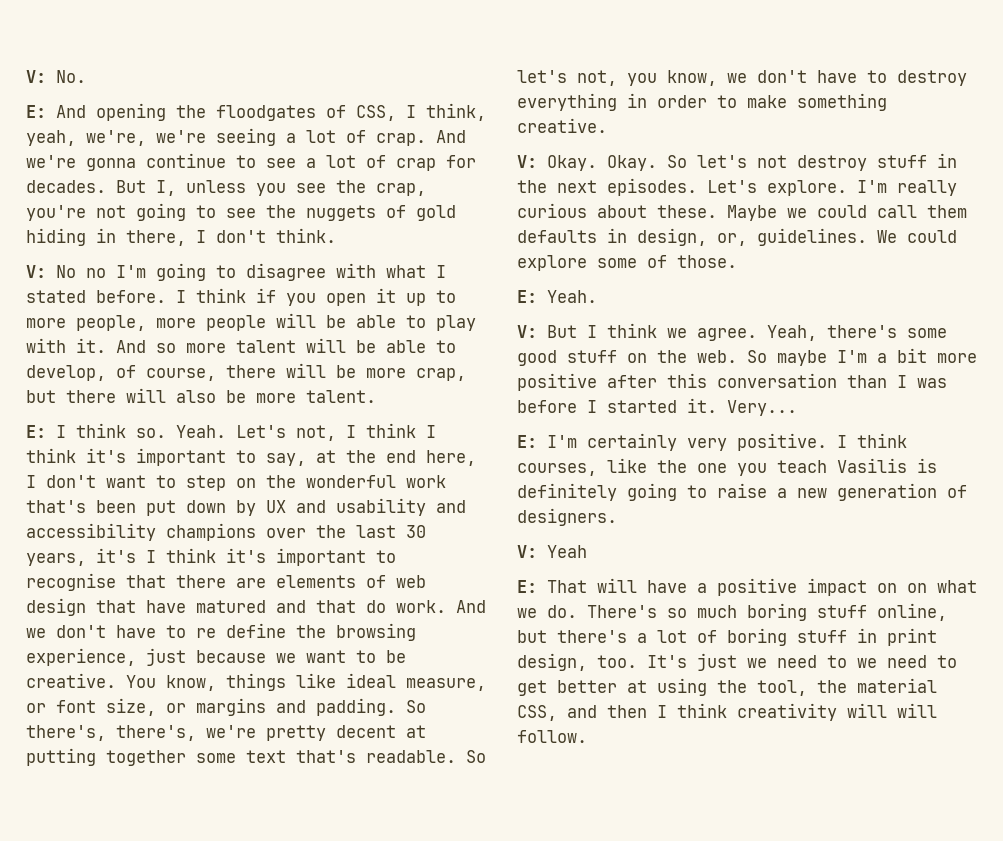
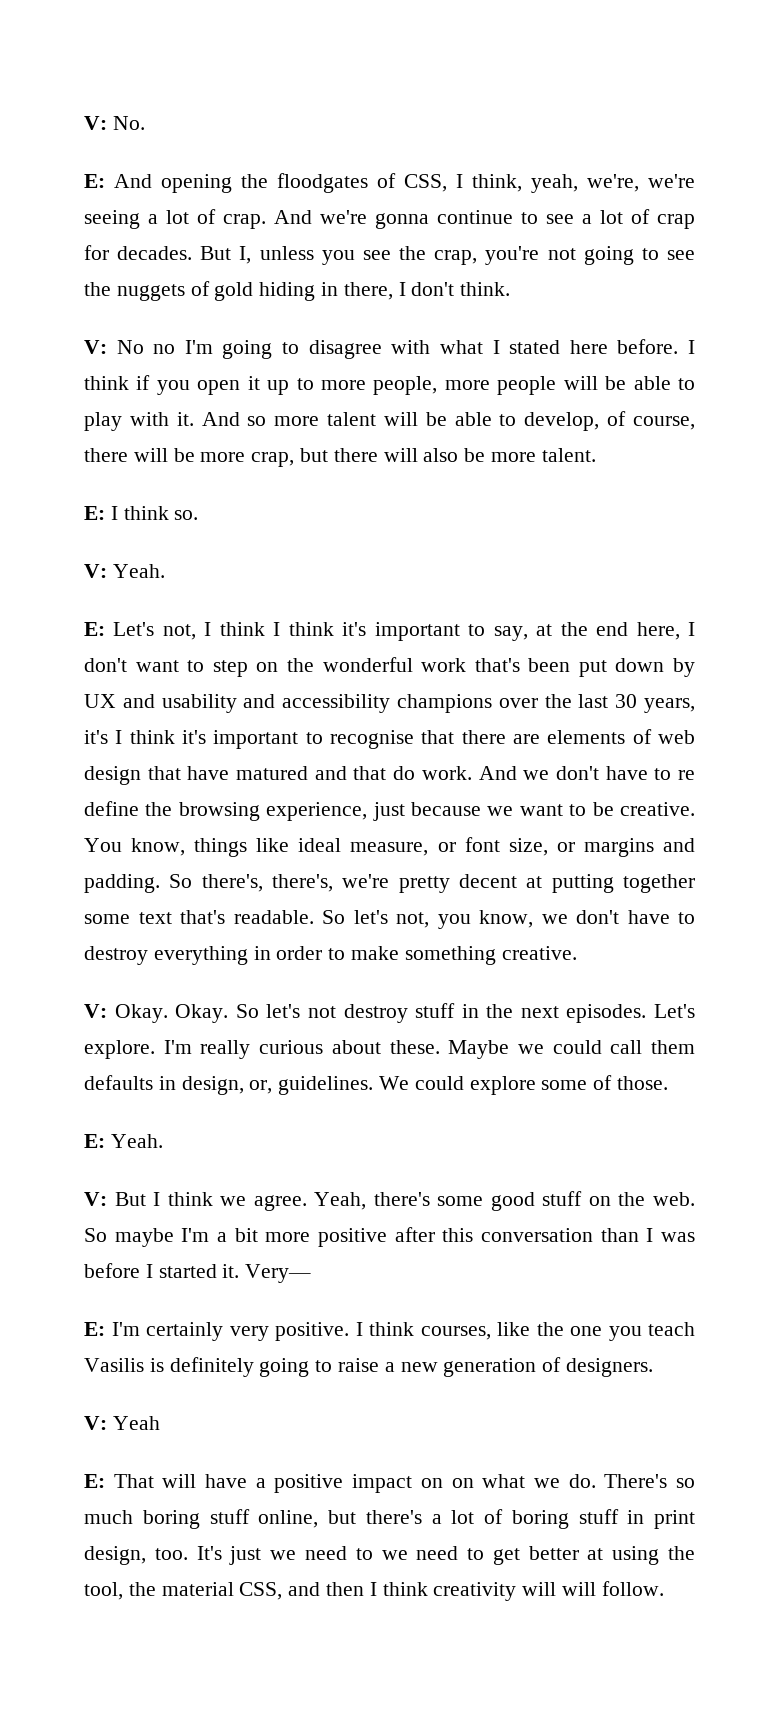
(86, 296) none -> [569,340,608,354] here
[176,425,226,438] Yeah. -> [84,564,165,578] [84,622,105,636] // V: Yeah. // E:
[727,400,797,416] Very... -> [245,1264,312,1283] Very—

